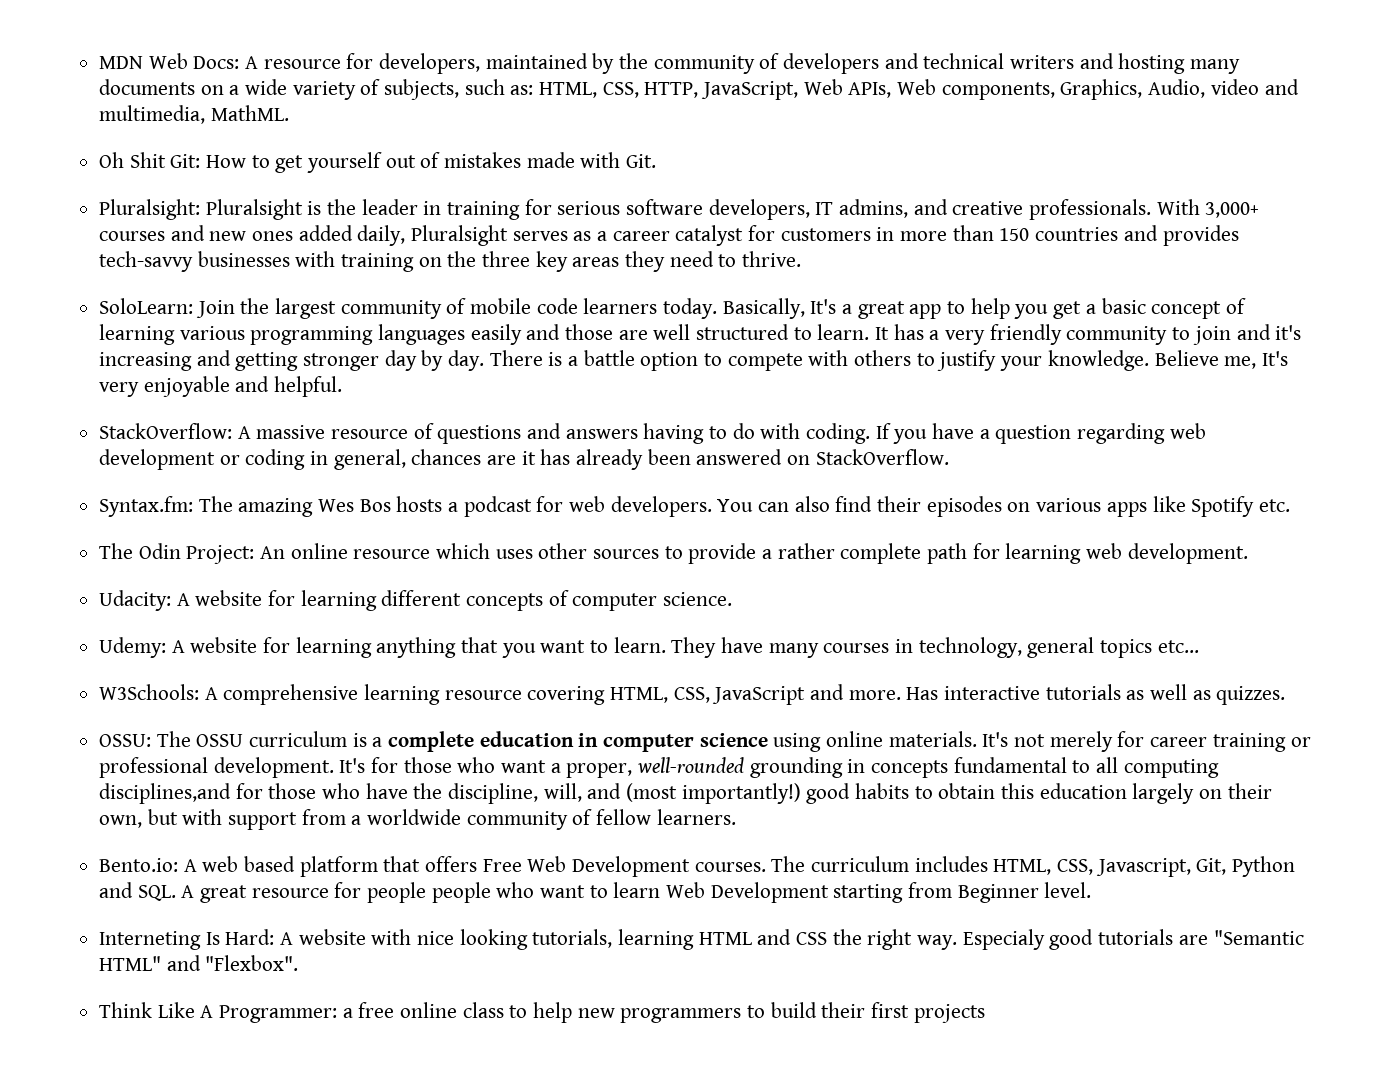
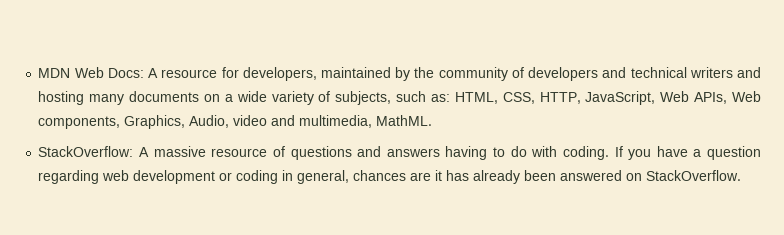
[99,152,657,173] [99,199,1260,220] [99,225,1239,246] [99,251,802,272] [99,298,1246,319] [99,324,1302,345] [99,350,1288,371] [99,376,343,397] // Oh Shit Git: How to get yourself out of mistakes made with Git. // Pluralsight: Pluralsight is the leader in training for serious software developers, IT admins, and creative professionals. With 3,000+ courses and new ones added daily, Pluralsight serves as a career catalyst for customers in more than 150 countries and provides tech-savvy businesses with training on the three key areas they need to thrive. // SoloLearn: Join the largest community of mobile code learners today. Basically, It's a great app to help you get a basic concept of learning various programming languages easily and those are well structured to learn. It has a very friendly community to join and it's increasing and getting stronger day by day. There is a battle option to compete with others to justify your knowledge. Believe me, It's very enjoyable and helpful. -> (433, 120) none
[99,496,1290,517] [99,543,1248,564] [99,590,733,611] [99,637,1199,658] [99,684,1286,705] [99,731,1311,752] [99,757,1219,778] [99,783,1272,804] [99,809,736,830] [99,856,1296,877] [99,882,1092,903] [99,929,1304,950] [99,955,299,971] [99,1002,985,1023] // Syntax.fm: The amazing Wes Bos hosts a podcast for web developers. You can also find their episodes on various apps like Spotify etc. // The Odin Project: An online resource which uses other sources to provide a rather complete path for learning web development. // Udacity: A website for learning different concepts of computer science. // Udemy: A website for learning anything that you want to learn. They have many courses in technology, general topics etc... // W3Schools: A comprehensive learning resource covering HTML, CSS, JavaScript and more. Has interactive tutorials as well as quizzes. // OSSU: The OSSU curriculum is a complete education in computer science using online materials. It's not merely for career training or professional development. It's for those who want a proper, well-rounded grounding in concepts fundamental to all computing disciplines,and for those who have the discipline, will, and (most importantly!) good habits to obtain this education largely on their own, but with support from a worldwide community of fellow learners. // Bento.io: A web based platform that offers Free Web Development courses. The curriculum includes HTML, CSS, Javascript, Git, Python and SQL. A great resource for people people who want to learn Web Development starting from Beginner level. // Interneting Is Hard: A website with nice looking tutorials, learning HTML and CSS the right way. Especialy good tutorials are "Semantic HTML" and "Flexbox". // Think Like A Programmer: a free online class to help new programmers to build their first projects -> (742, 175) none

